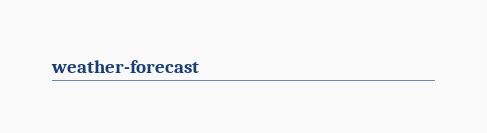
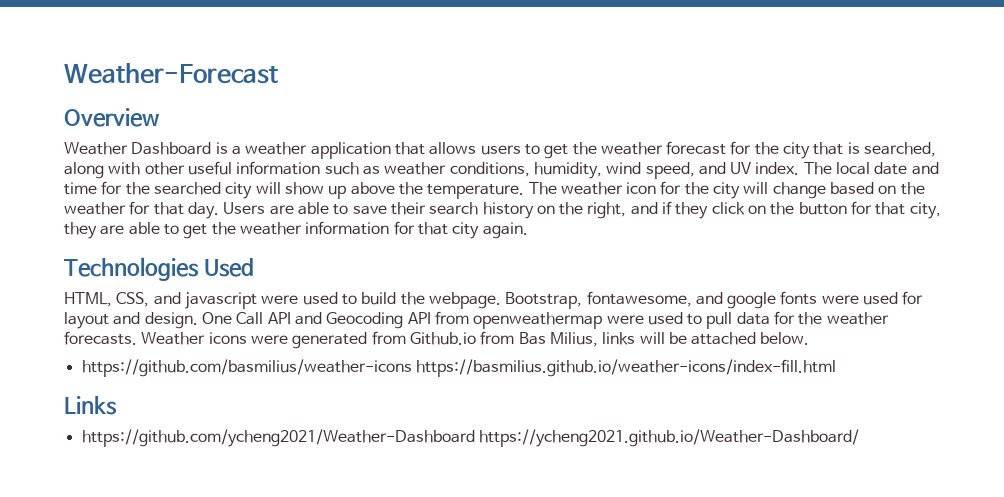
[51,60,199,73] weather-forecast -> [64,63,278,84] [64,108,160,127] [64,141,937,159] [64,161,939,179] [64,181,925,199] [64,201,941,219] [64,221,528,239] [64,257,254,281] [64,291,924,309] [64,311,889,329] [64,331,810,349] [81,359,836,377] [64,396,117,415] [81,429,859,447] Weather-Forecast // Overview // Weather Dashboard is a weather application that allows users to get the weather forecast for the city that is searched, along with other useful information such as weather conditions, humidity, wind speed, and UV index. The local date and time for the searched city will show up above the temperature. The weather icon for the city will change based on the weather for that day. Users are able to save their search history on the right, and if they click on the button for that city, they are able to get the weather information for that city again. // Technologies Used // HTML, CSS, and javascript were used to build the webpage. Bootstrap, fontawesome, and google fonts were used for layout and design. One Call API and Geocoding API from openweathermap were used to pull data for the weather forecasts. Weather icons were generated from Github.io from Bas Milius, links will be attached below. // https://github.com/basmilius/weather-icons https://basmilius.github.io/weather-icons/index-fill.html // Links // https://github.com/ycheng2021/Weather-Dashboard https://ycheng2021.github.io/Weather-Dashboard/

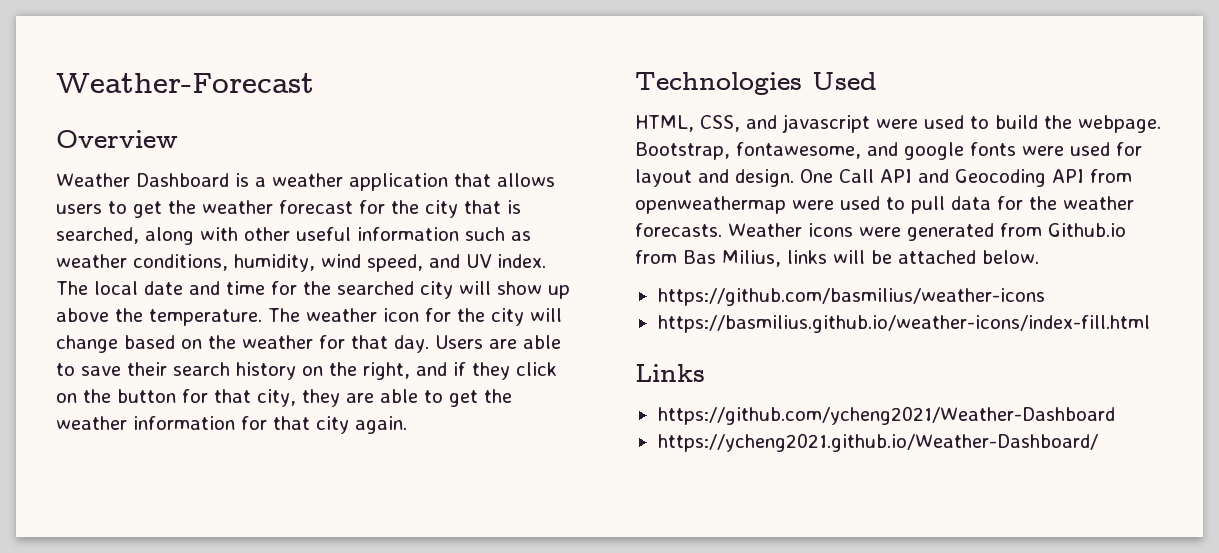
(412, 368) none -> (1045, 297) //
(475, 438) none -> (1115, 415) //

